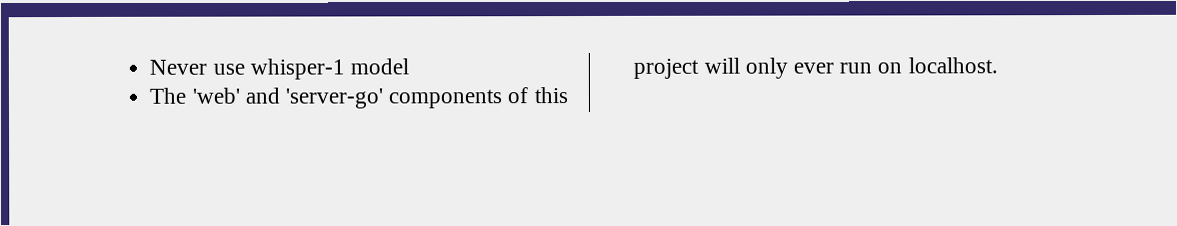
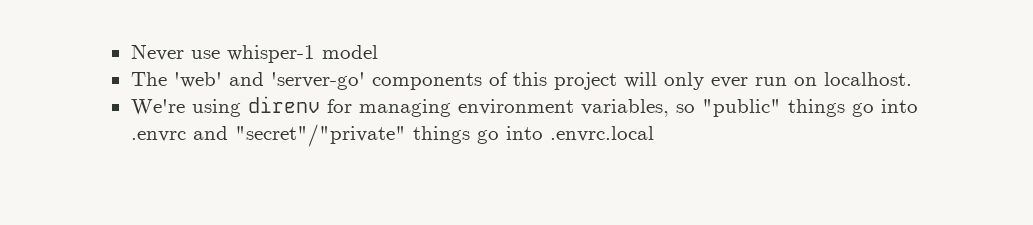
(998, 65) none -> [130,96,918,117] [130,124,654,147] // We're using direnv for managing environment variables, so "public" things go into .envrc and "secret"/"private" things go into .envrc.local

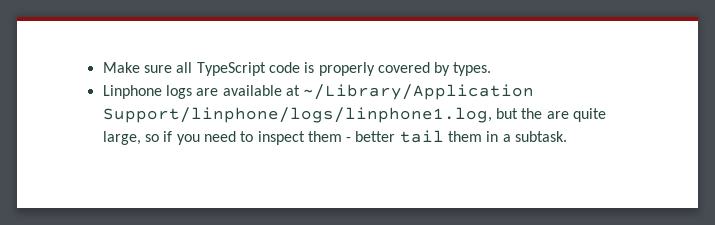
[130,44,378,63] [130,72,912,90] [130,96,918,117] [130,124,654,147] Never use whisper-1 model // The 'web' and 'server-go' components of this project will only ever run on localhost. // We're using direnv for managing environment variables, so "public" things go into .envrc and "secret"/"private" things go into .envrc.local -> [102,62,492,76] [102,84,535,100] [102,107,606,123] [102,130,568,145] Make sure all TypeScript code is properly covered by types. // Linphone logs are available at ~/Library/Application Support/linphone/logs/linphone1.log, but the are quite large, so if you need to inspect them - better tail them in a subtask.

